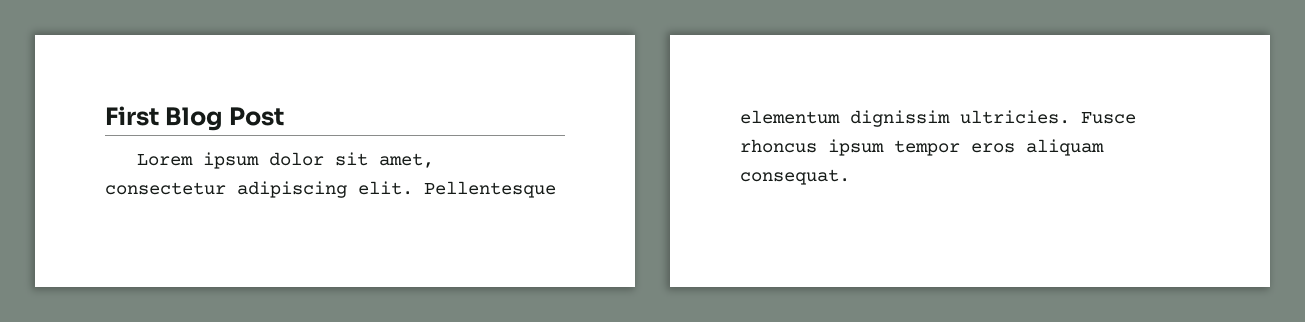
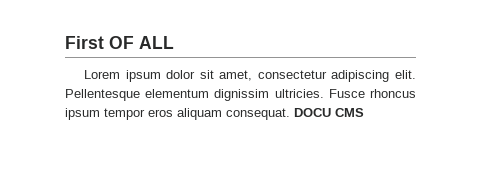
[165,107,284,131] Blog Post -> [109,36,174,49] OF ALL
(850, 177) none -> [294,108,364,117] DOCU CMS

